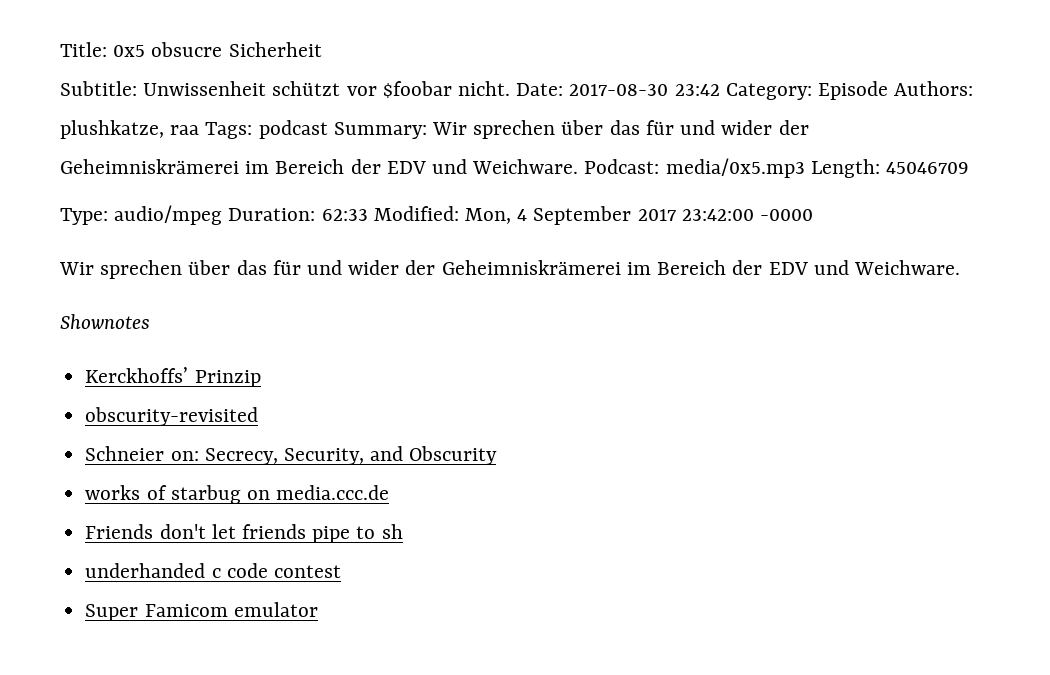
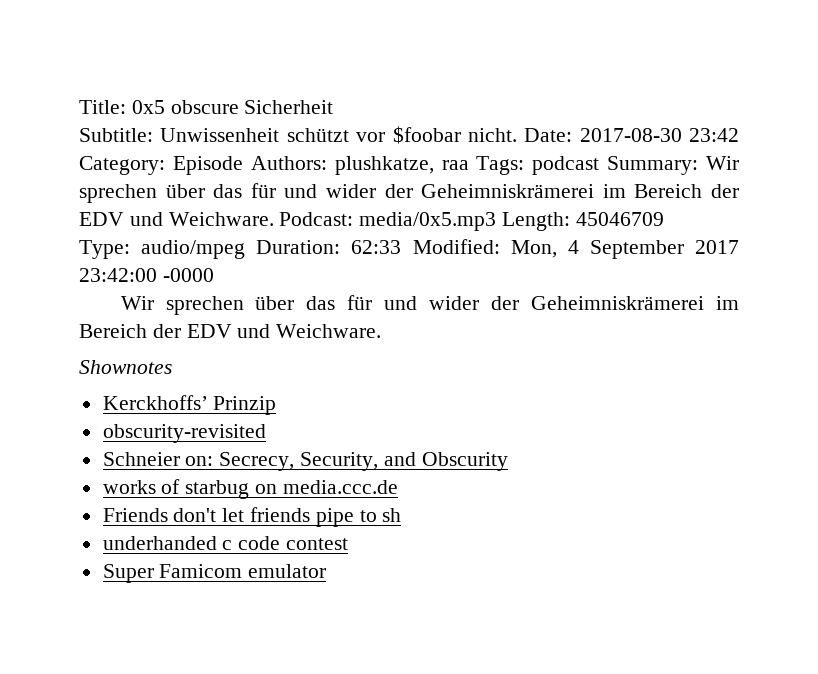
[151,42,223,57] obsucre -> [170,100,239,114] obscure

